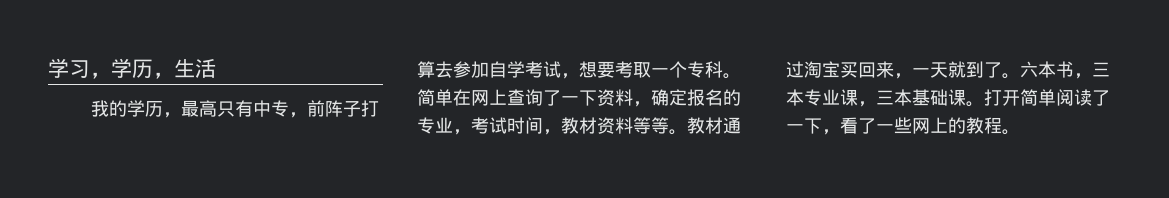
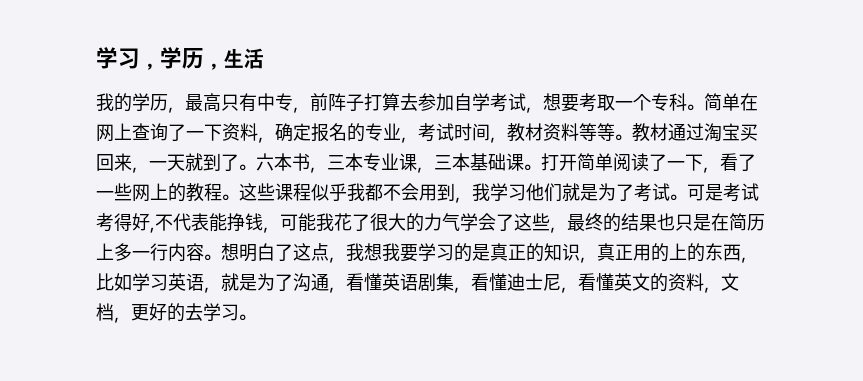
(1020, 132) none -> [239,183,759,203] [96,213,765,233] [96,243,758,263] [96,273,739,293] [96,303,256,323] 这些课程似乎我都不会用到，我学习他们就是为了考试。可是考试考得好,不代表能挣钱，可能我花了很大的力气学会了这些，最终的结果也只是在简历上多一行内容。想明白了这点，我想我要学习的是真正的知识，真正用的上的东西，比如学习英语，就是为了沟通，看懂英语剧集，看懂迪士尼，看懂英文的资料，文档，更好的去学习。

